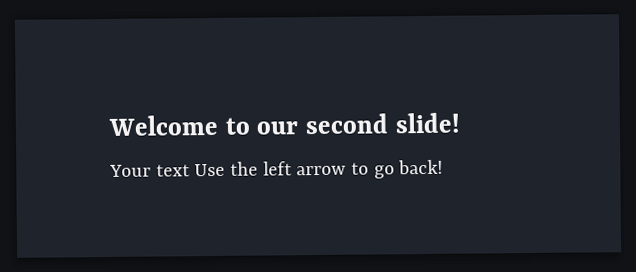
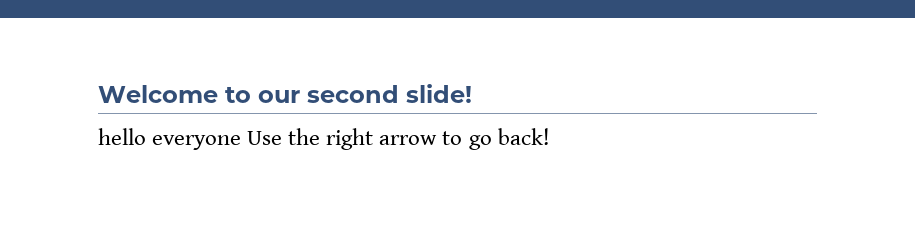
[109,164,190,177] Your text -> [98,128,242,150] hello everyone
[262,161,292,176] left -> [326,128,374,150] right

